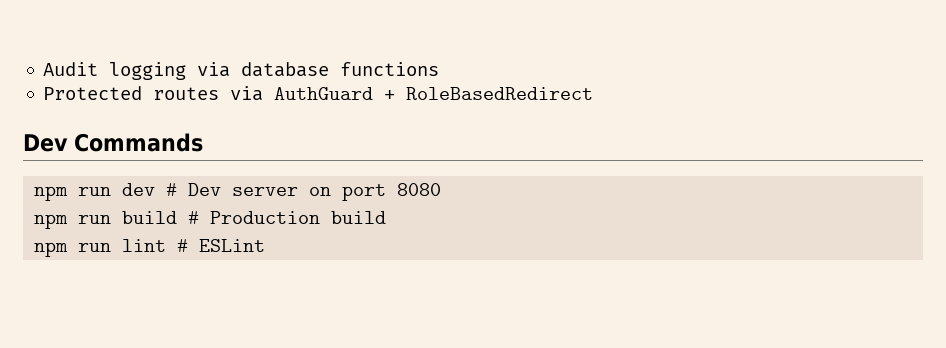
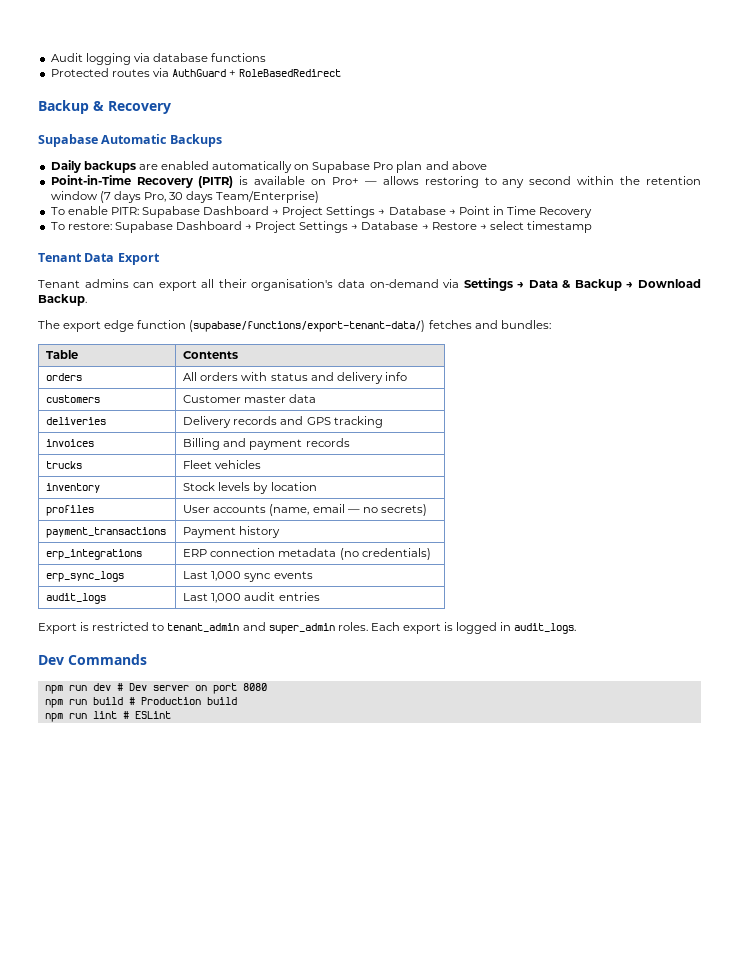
(594, 93) none -> [38,100,171,114] [38,134,222,147] [50,160,487,173] [50,175,701,188] [50,191,320,203] [50,206,593,218] [50,221,593,233] [38,253,160,265] [38,278,701,291] [38,294,87,306] [38,320,551,332] [46,350,79,359] [183,351,239,359] [46,373,83,381] [183,372,407,384] [46,395,101,403] [183,394,317,403] [46,417,107,425] [183,416,383,428] [46,439,95,447] [183,438,350,450] [46,461,83,469] [183,460,262,469] [46,483,101,493] [183,482,317,494] [46,505,95,516] [183,504,427,516] [46,527,167,538] [183,526,281,538] [46,549,143,560] [183,548,431,560] [46,571,125,582] [183,571,313,582] [46,593,107,604] [183,592,320,603] [38,622,577,634] // Backup & Recovery // Supabase Automatic Backups // Daily backups are enabled automatically on Supabase Pro plan and above // Point-in-Time Recovery (PITR) is available on Pro+ — allows restoring to any second within the retention window (7 days Pro, 30 days Team/Enterprise) // To enable PITR: Supabase Dashboard → Project Settings → Database → Point in Time Recovery // To restore: Supabase Dashboard → Project Settings → Database → Restore → select timestamp // Tenant Data Export // Tenant admins can export all their organisation's data on-demand via Settings → Data & Backup → Download Backup. // The export edge function (supabase/functions/export-tenant-data/) fetches and bundles: // Table | Contents // orders | All orders with status and delivery info // customers | Customer master data // deliveries | Delivery records and GPS tracking // invoices | Billing and payment records // trucks | Fleet vehicles // inventory | Stock levels by location // profiles | User accounts (name, email — no secrets) // payment_transactions | Payment history // erp_integrations | ERP connection metadata (no credentials) // erp_sync_logs | Last 1,000 sync events // audit_logs | Last 1,000 audit entries // Export is restricted to tenant_admin and super_admin roles. Each export is logged in audit_logs.

